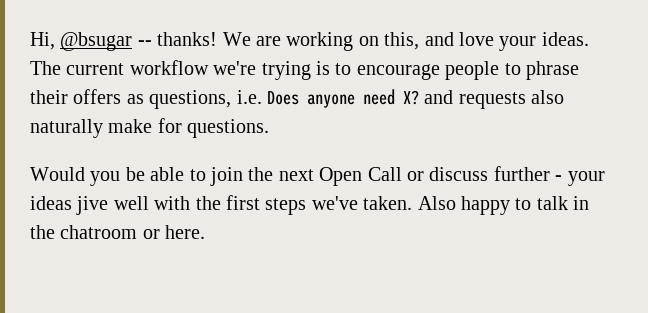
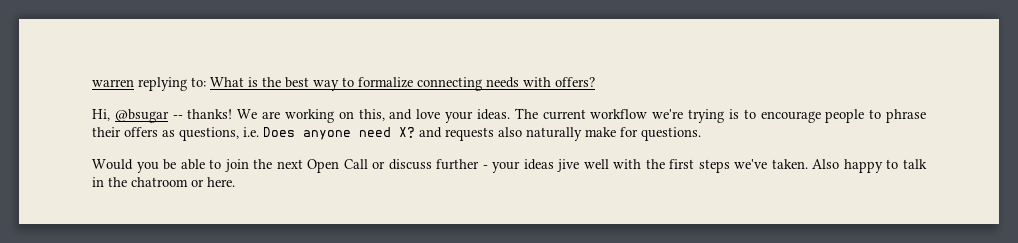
(30, 41) none -> [92,77,595,91] warren replying to: What is the best way to formalize connecting needs with offers? //

